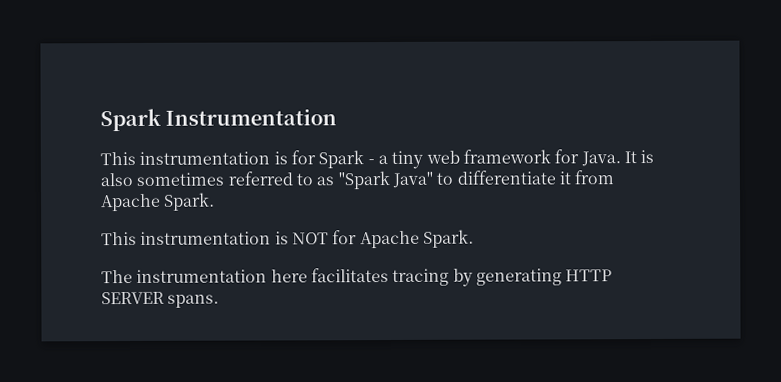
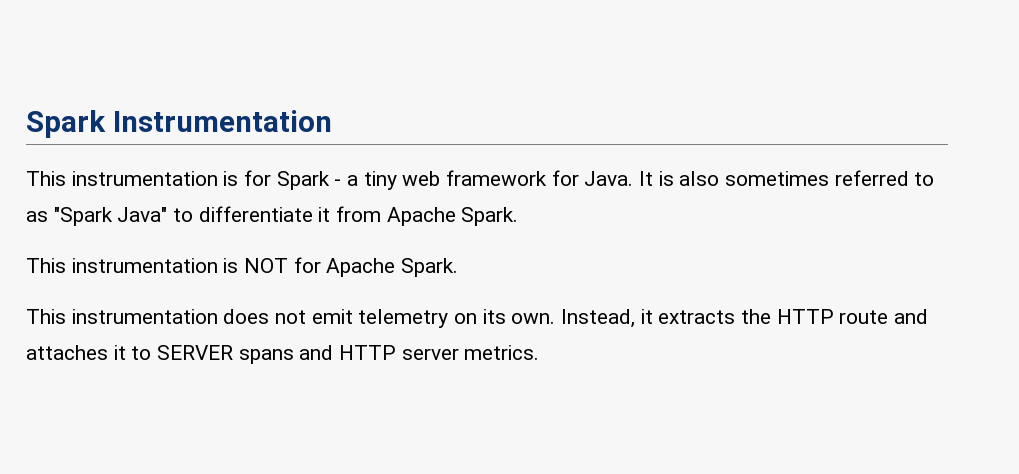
[101,268,613,287] [101,291,220,308] The instrumentation here facilitates tracing by generating HTTP SERVER spans. -> [26,309,929,328] [26,345,540,364] This instrumentation does not emit telemetry on its own. Instead, it extracts the HTTP route and attaches it to SERVER spans and HTTP server metrics.

